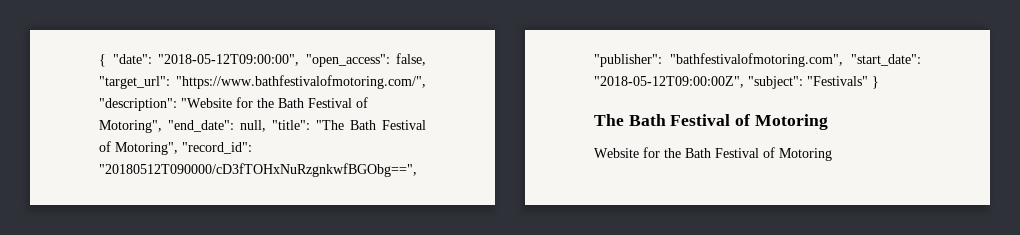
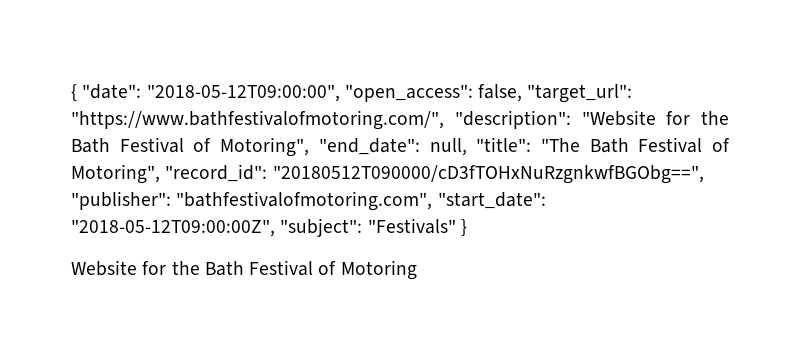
[594,114,828,130] // The Bath Festival of Motoring -> (467, 227) none

